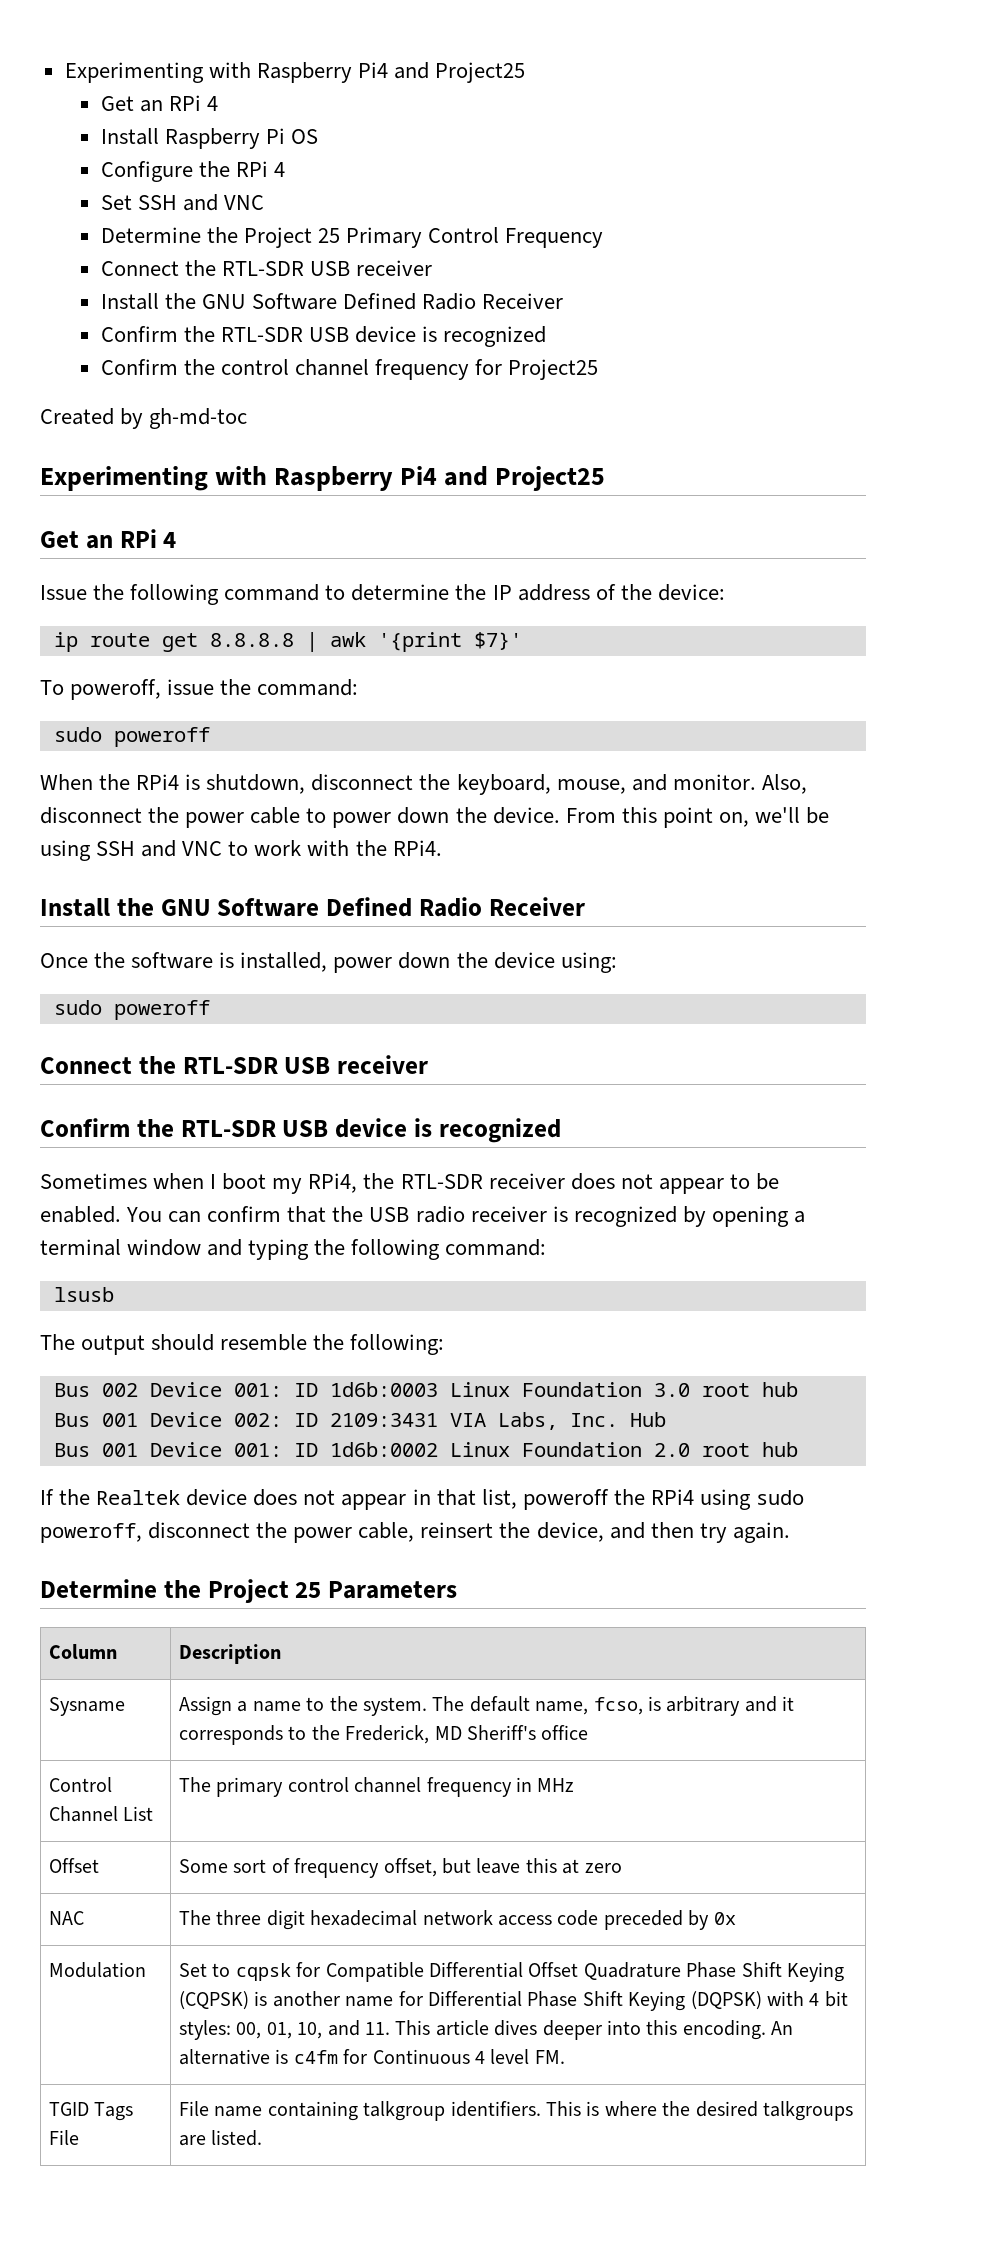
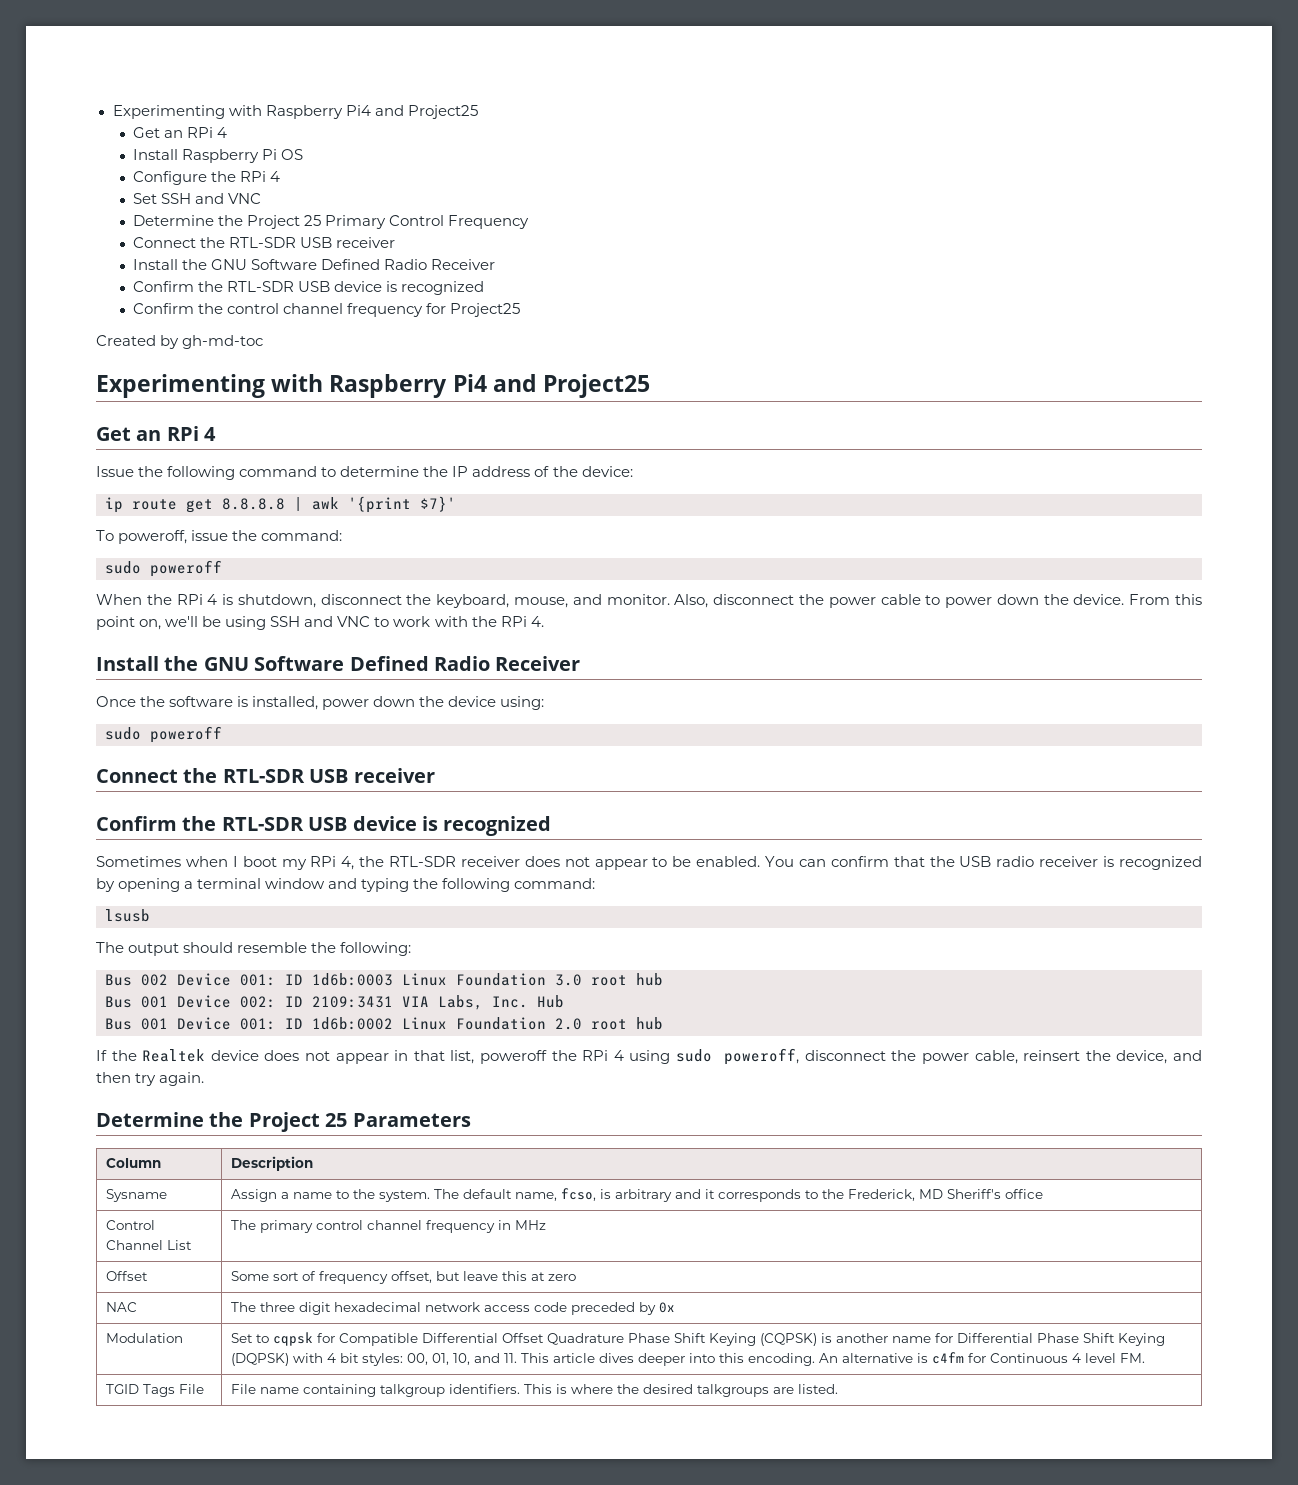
[136,774,180,790] RPi4 -> [176,594,218,605] RPi 4
[392,840,442,856] RPi4. -> [500,616,544,627] RPi 4.
[308,1173,358,1193] RPi4, -> [310,856,355,870] RPi 4,
[650,1489,694,1505] RPi4 -> [582,1050,624,1061] RPi 4

